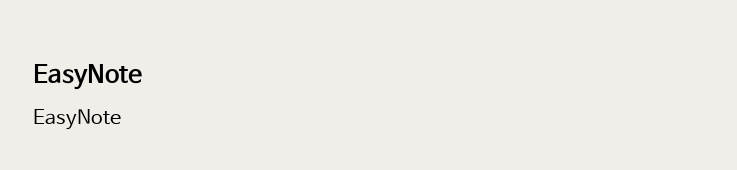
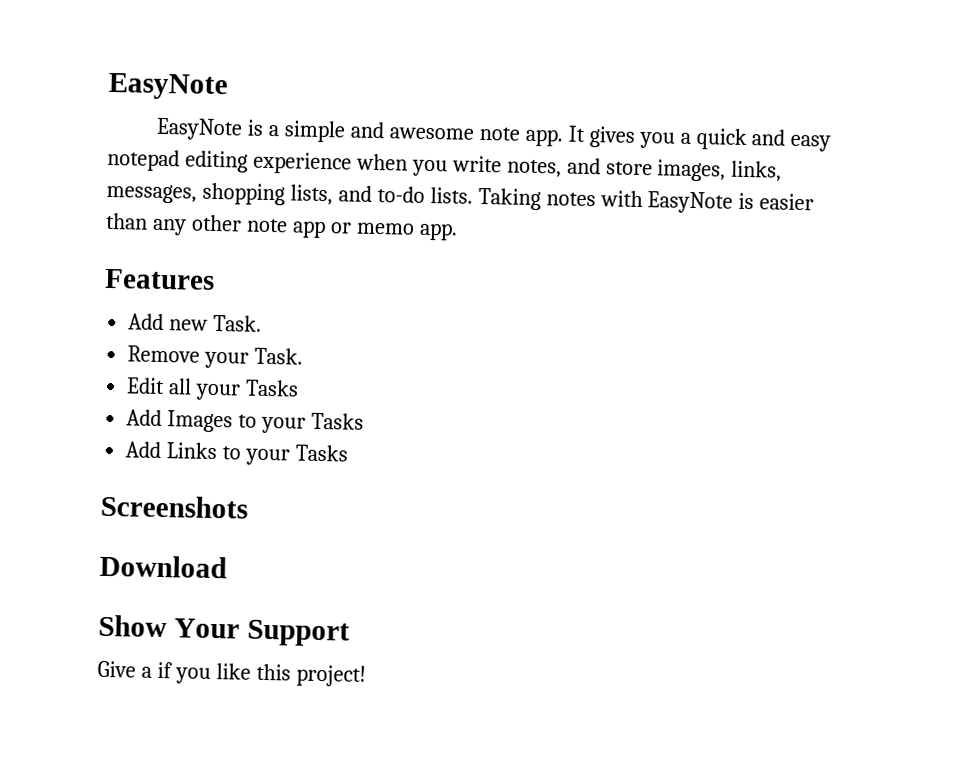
(121, 119) none -> [247,119,832,152] [107,148,783,182] [106,182,815,214] [105,212,458,241] [104,268,215,290] [128,313,263,332] [127,345,304,369] [126,377,300,401] [126,409,364,434] [125,441,348,466] [100,494,248,519] [99,554,227,579] [98,614,350,647] [97,660,366,687] is a simple and awesome note app. It gives you a quick and easy notepad editing experience when you write notes, and store images, links, messages, shopping lists, and to-do lists. Taking notes with EasyNote is easier than any other note app or memo app. // Features // Add new Task. // Remove your Task. // Edit all your Tasks // Add Images to your Tasks // Add Links to your Tasks // Screenshots // Download // Show Your Support // Give a if you like this project!

